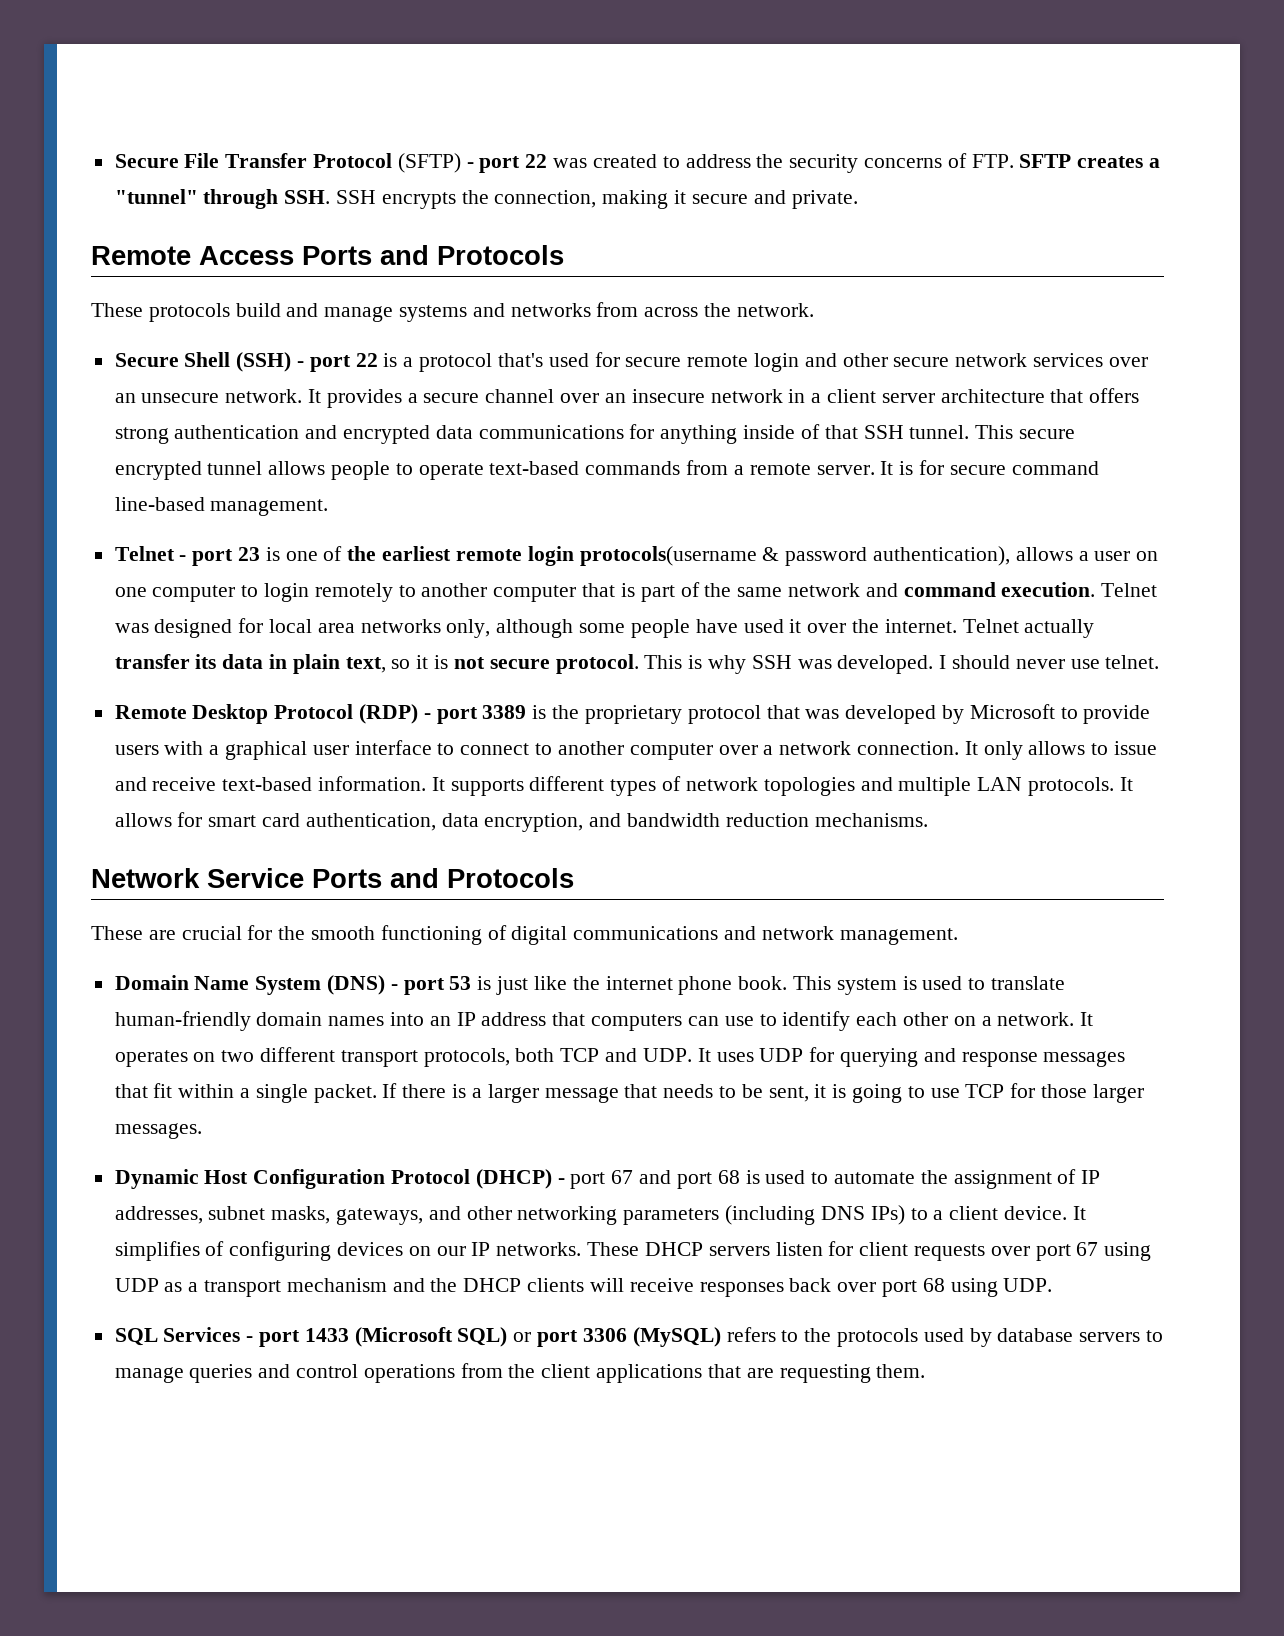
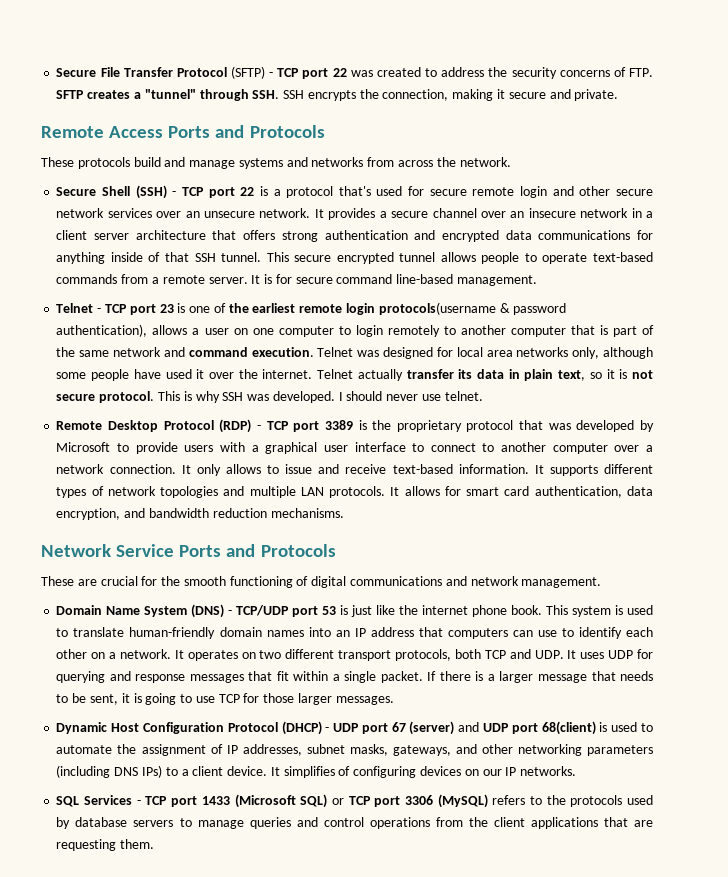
(474, 165) none -> [277,68,300,77] TCP
(305, 364) none -> [181,187,204,196] TCP
(187, 558) none -> [104,304,127,313] TCP
(431, 716) none -> [266,421,289,430] TCP
(398, 987) none -> [236,605,290,616] TCP/UDP
[570,1170,740,1189] port 67 and port 68 -> [333,721,596,735] UDP port 67 (server) and UDP port 68(client)
[587,1241,1152,1261] [114,1278,1053,1297] These DHCP servers listen for client requests over port 67 using UDP as a transport mechanism and the DHCP clients will receive responses back over port 68 using UDP. -> (577, 771) none
(254, 1339) none -> [145,796,168,805] TCP
(532, 1337) none -> [348,796,371,805] TCP

